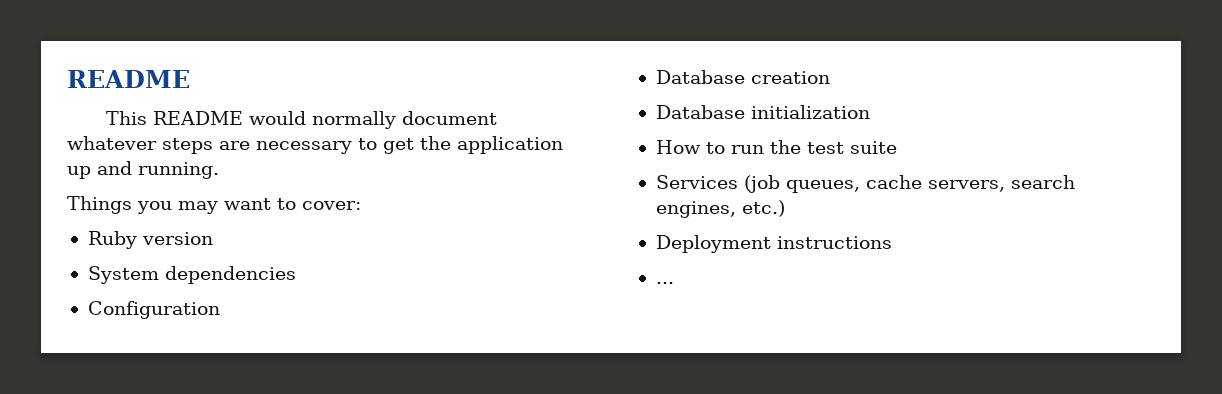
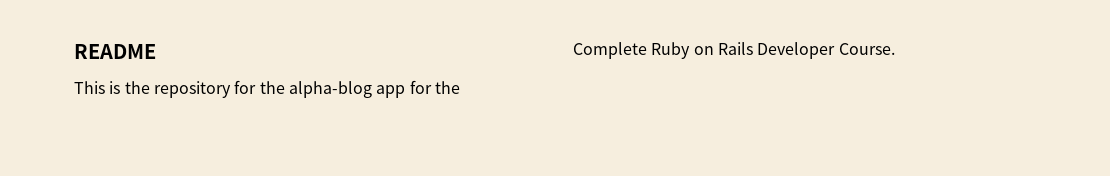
[152,111,497,129] [67,136,563,154] [67,161,219,179] [67,196,361,214] [87,231,213,249] [87,266,296,284] [87,301,220,319] [655,70,830,84] [655,105,870,119] [655,140,897,154] [655,175,1075,193] [655,200,785,218] [655,235,892,253] [655,282,674,284] README would normally document whatever steps are necessary to get the application up and running. // Things you may want to cover: // Ruby version // System dependencies // Configuration // Database creation // Database initialization // How to run the test suite // Services (job queues, cache servers, search engines, etc.) // Deployment instructions // ... -> [109,80,460,98] [573,42,895,59] is the repository for the alpha-blog app for the Complete Ruby on Rails Developer Course.

